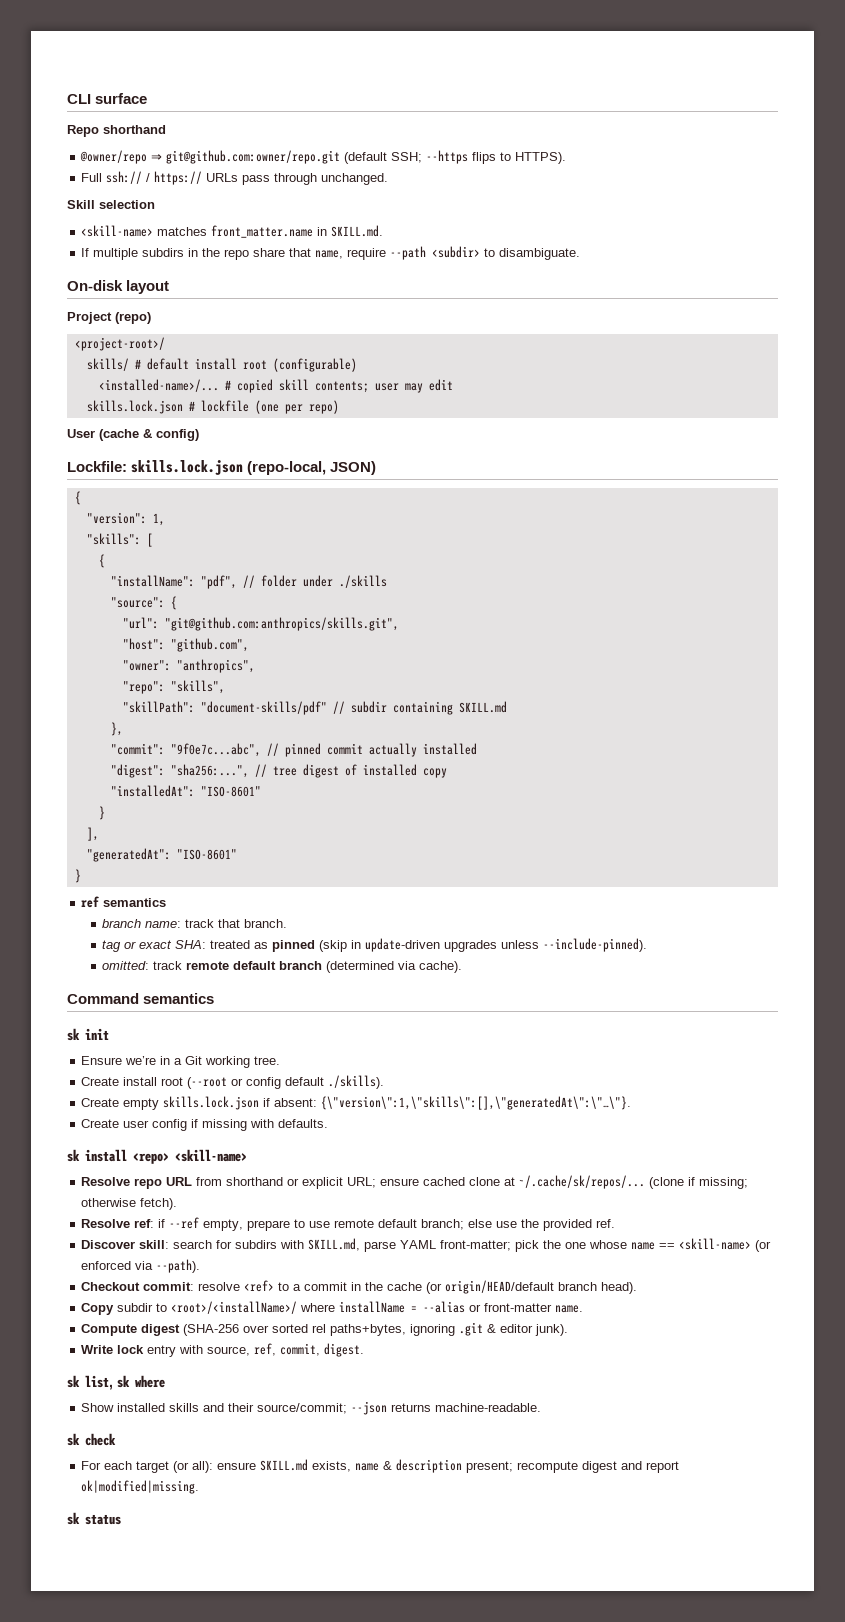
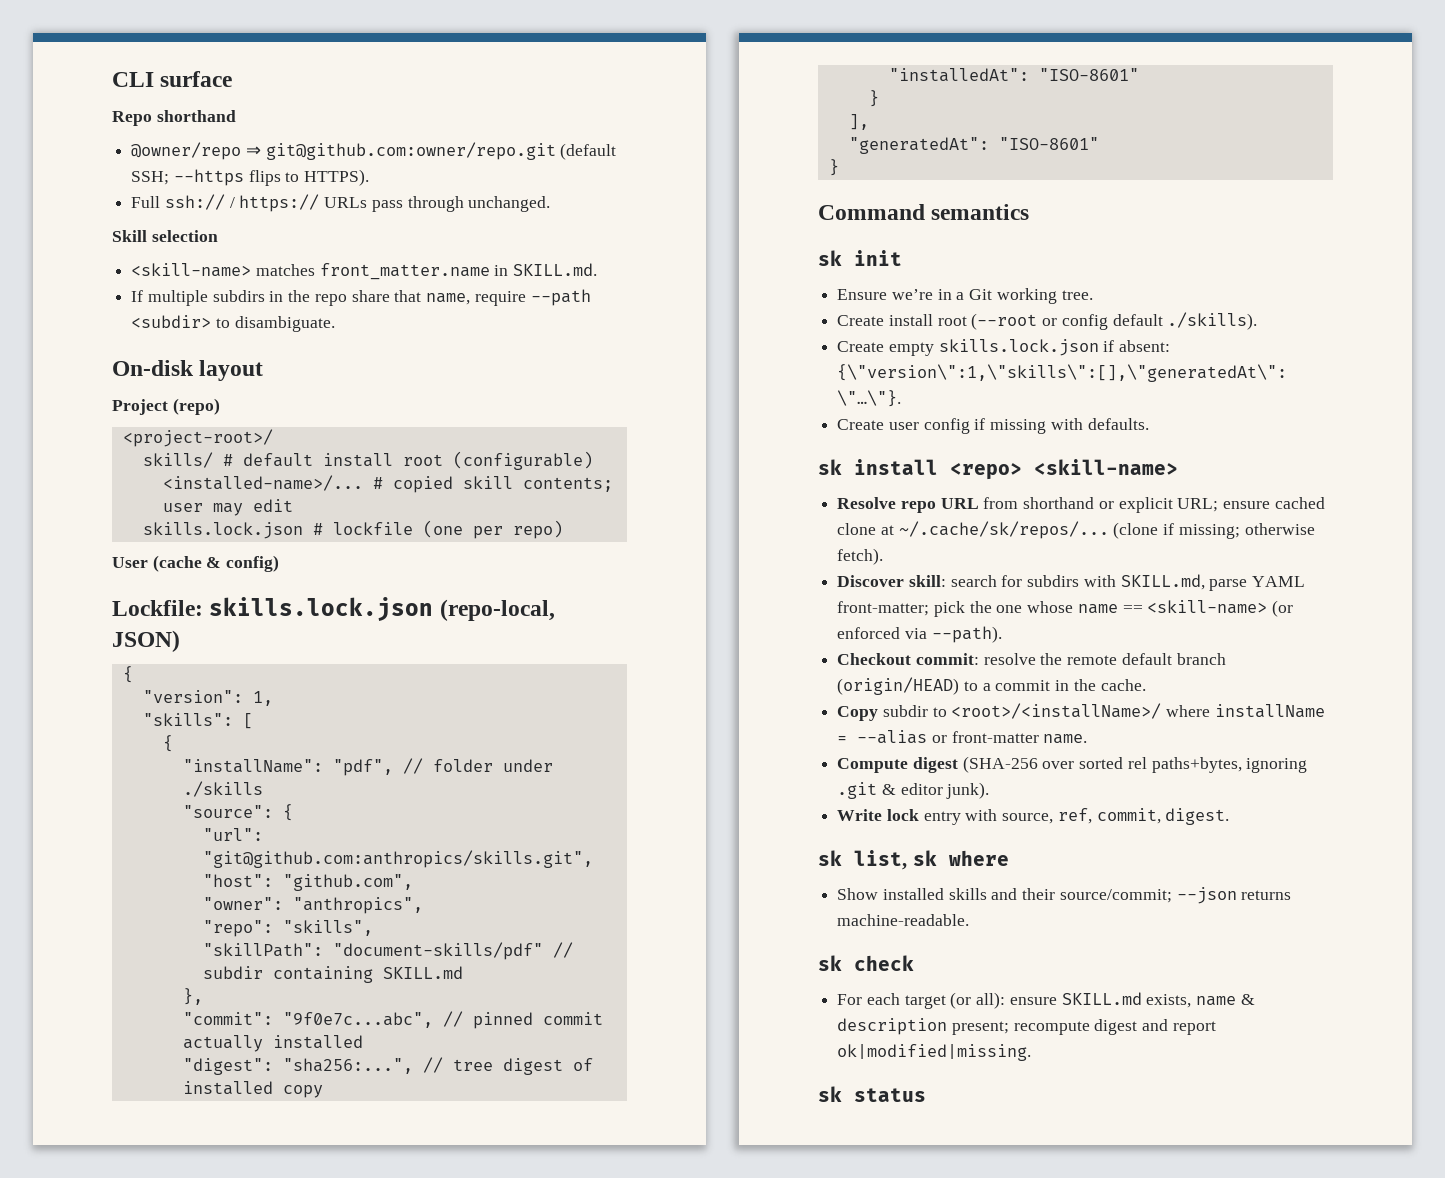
[81,896,167,908] [102,919,288,928] [102,938,648,952] [102,961,463,973] // ref semantics // branch name: track that branch. // tag or exact SHA: treated as pinned (skip in update-driven upgrades unless --include-pinned). // omitted: track remote default branch (determined via cache). -> (839, 167) none
[81,1217,616,1231] // Resolve ref: if --ref empty, prepare to use remote default branch; else use the provided ref. -> (884, 556) none
[244,1280,275,1292] <ref> -> [1040,653,1226,665] [837,677,960,695] the remote default branch (origin/HEAD)
[387,1280,638,1294] cache (or origin/HEAD/default branch head). -> [1100,679,1146,691] cache.

